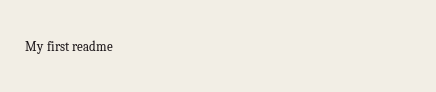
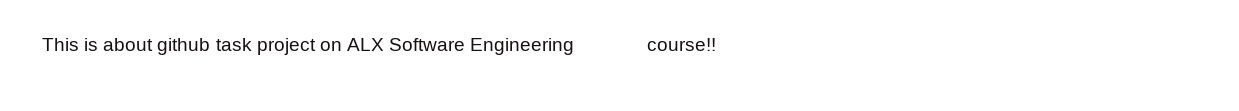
[25,40,114,54] My first readme -> [42,38,716,55] This is about github task project on ALX Software Engineering course!!

